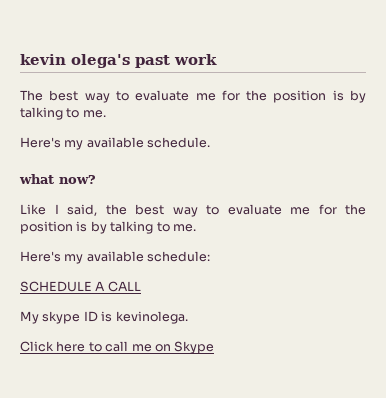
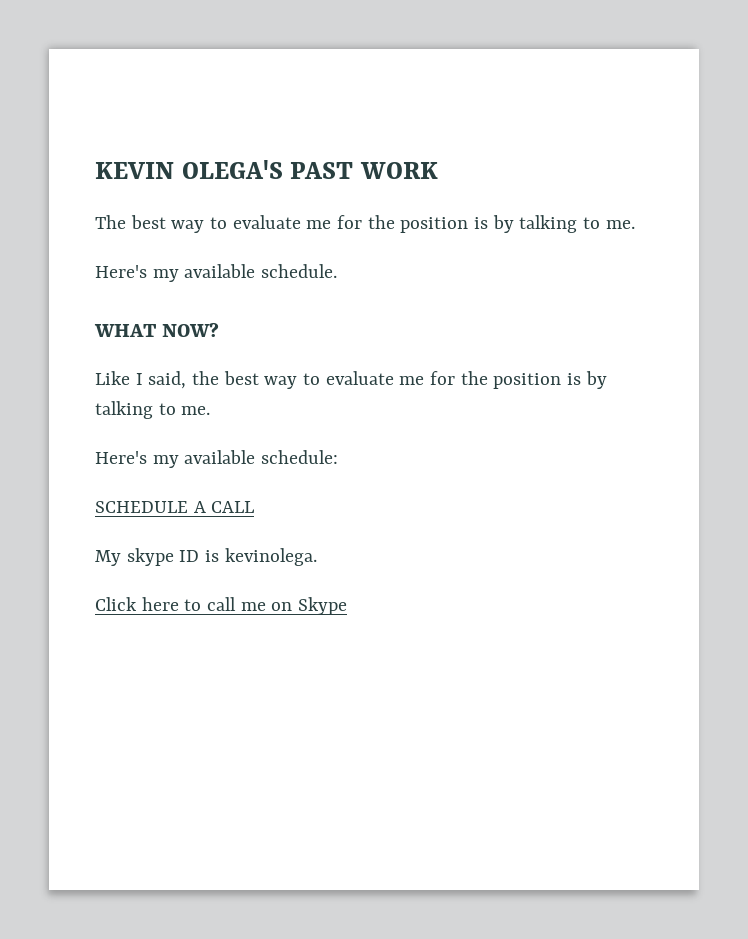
[20,54,217,68] kevin olega's past work -> [95,160,439,179] KEVIN OLEGA'S PAST WORK
[19,174,96,184] what now? -> [94,322,220,337] WHAT NOW?

